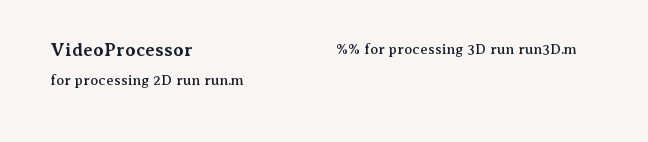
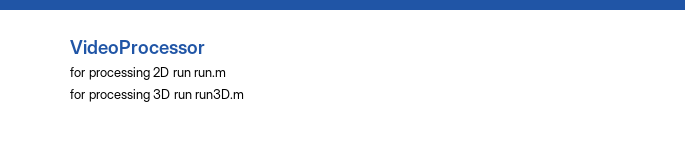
[336,44,360,54] %% -> (227, 73) none

